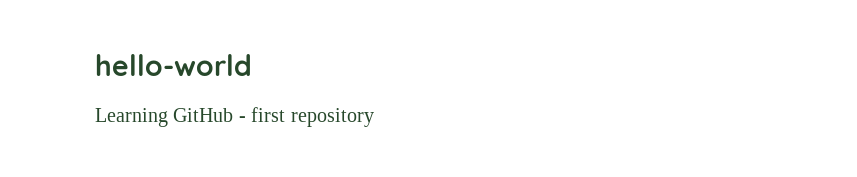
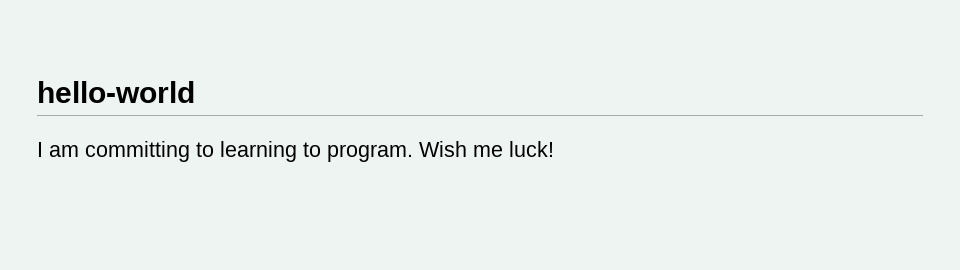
[95,107,374,127] Learning GitHub - first repository -> [37,141,554,162] I am committing to learning to program. Wish me luck!

